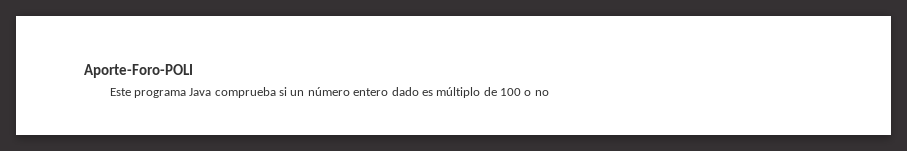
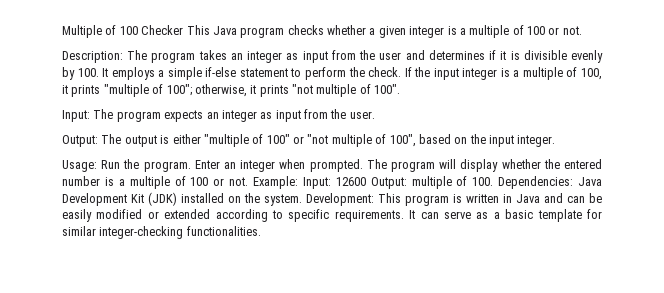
[84,64,193,78] [109,87,549,98] Aporte-Foro-POLI // Este programa Java comprueba si un número entero dado es múltiplo de 100 o no -> [62,25,582,38] [62,50,604,63] [62,67,603,80] [62,84,401,97] [62,109,375,122] [62,134,556,147] [62,159,602,172] [62,176,602,189] [62,192,602,206] [62,209,602,222] [62,226,261,239] Multiple of 100 Checker This Java program checks whether a given integer is a multiple of 100 or not. // Description: The program takes an integer as input from the user and determines if it is divisible evenly by 100. It employs a simple if-else statement to perform the check. If the input integer is a multiple of 100, it prints "multiple of 100"; otherwise, it prints "not multiple of 100". // Input: The program expects an integer as input from the user. // Output: The output is either "multiple of 100" or "not multiple of 100", based on the input integer. // Usage: Run the program. Enter an integer when prompted. The program will display whether the entered number is a multiple of 100 or not. Example: Input: 12600 Output: multiple of 100. Dependencies: Java Development Kit (JDK) installed on the system. Development: This program is written in Java and can be easily modified or extended according to specific requirements. It can serve as a basic template for similar integer-checking functionalities.

